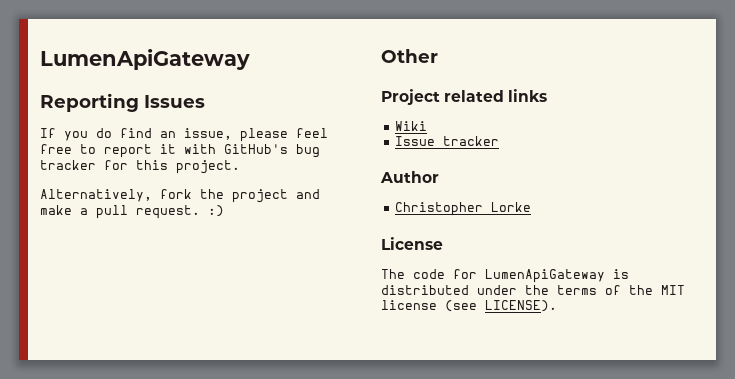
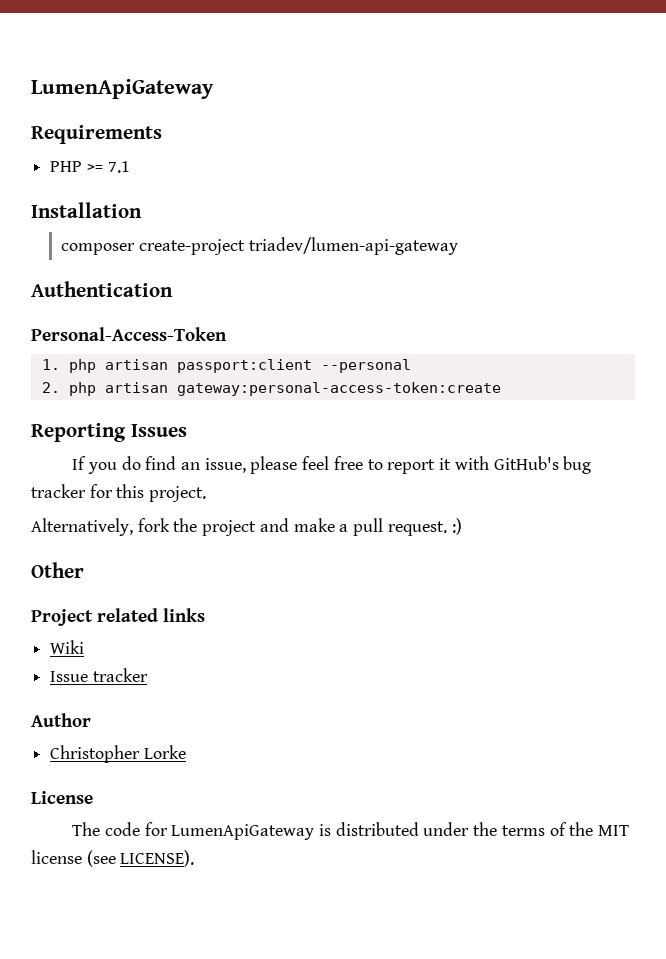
[40,49,250,70] LumenApiGateway -> [31,79,214,99] [31,125,162,144] [50,161,130,173] [31,202,142,218] [61,237,458,255] [31,281,173,297] [31,327,227,341] [41,359,411,373] [41,382,501,396] LumenApiGateway // Requirements // PHP >= 7.1 // Installation // composer create-project triadev/lumen-api-gateway // Authentication // Personal-Access-Token // 1. php artisan passport:client --personal // 2. php artisan gateway:personal-access-token:create

